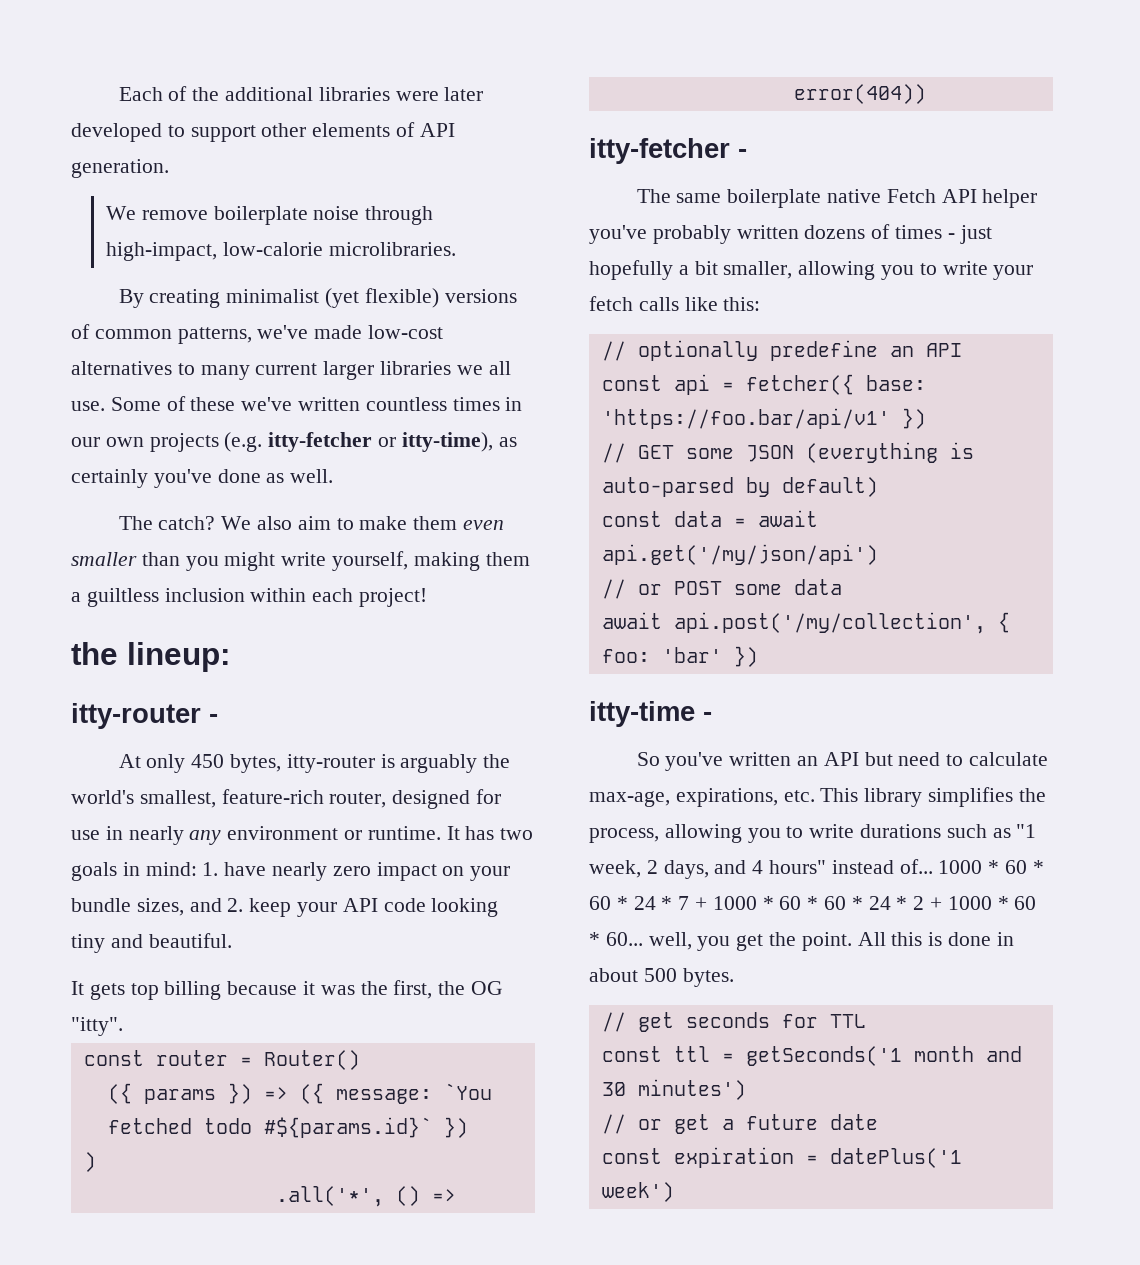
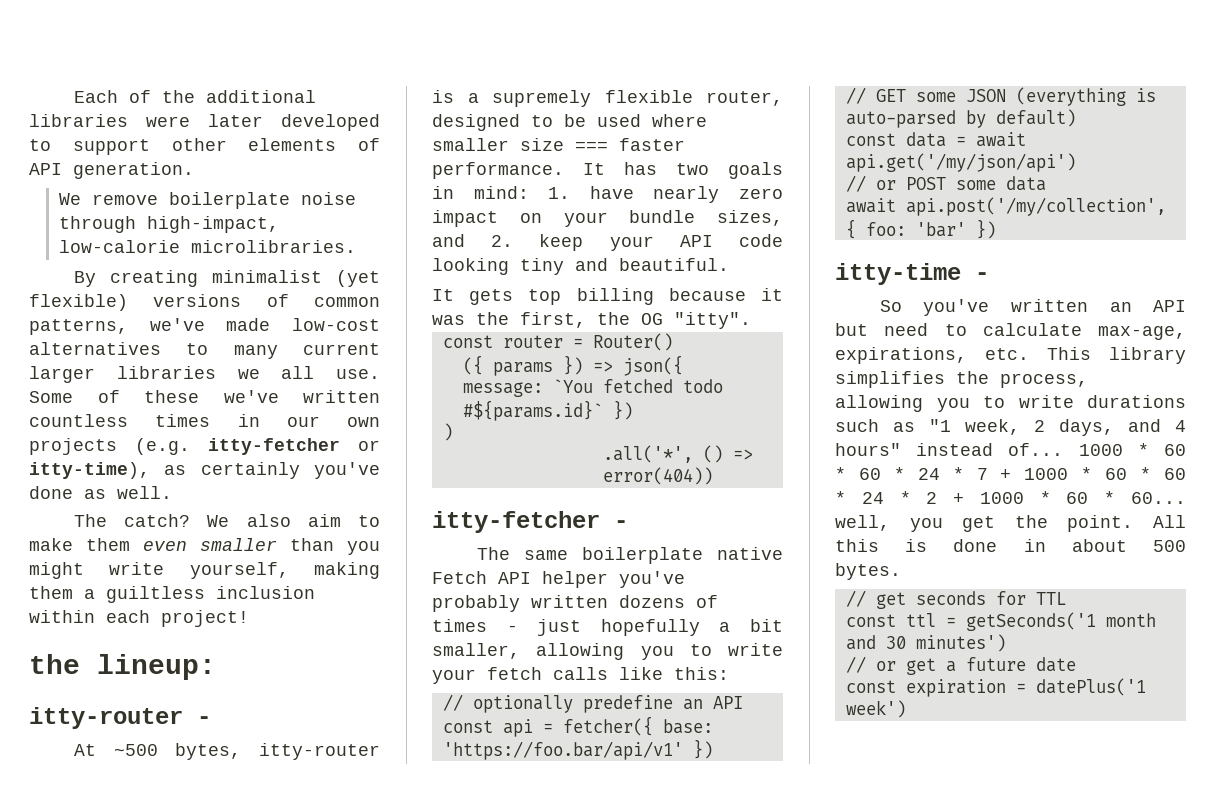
[146,754,225,773] only 450 -> [113,744,158,756] ~500
[400,754,511,773] [71,789,502,809] [71,826,441,845] arguably the world's smallest, feature-rich router, designed for use in nearly any environment or runtime. -> [467,90,783,107] [432,114,707,131] [432,138,685,151] [432,162,564,179] a supremely flexible router, designed to be used where smaller size === faster performance.
[299,1083,324,1104] ({ -> [622,355,683,376] json({

